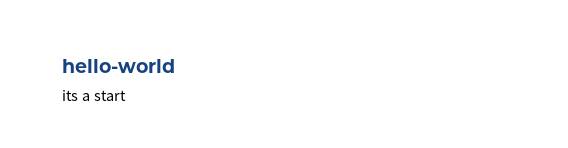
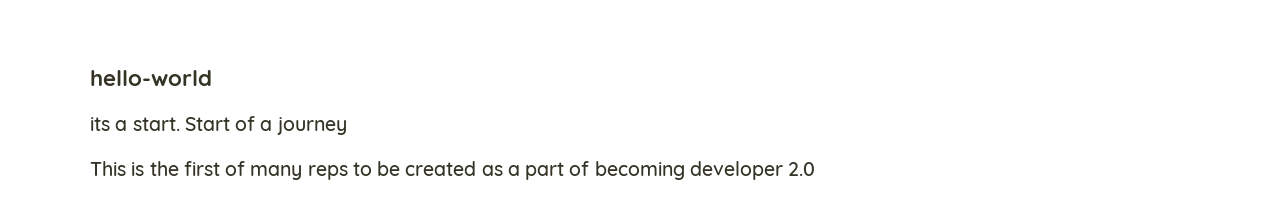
[93,90,126,101] start -> [132,116,347,135] [90,161,816,180] start. Start of a journey // This is the first of many reps to be created as a part of becoming developer 2.0

